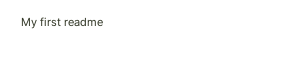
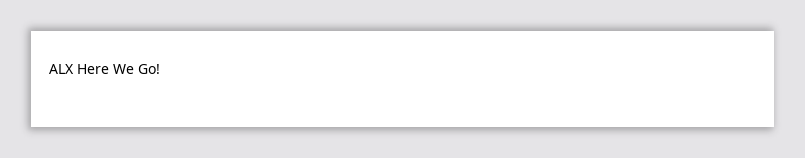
[21,17,104,29] My first readme -> [49,64,160,74] ALX Here We Go!

